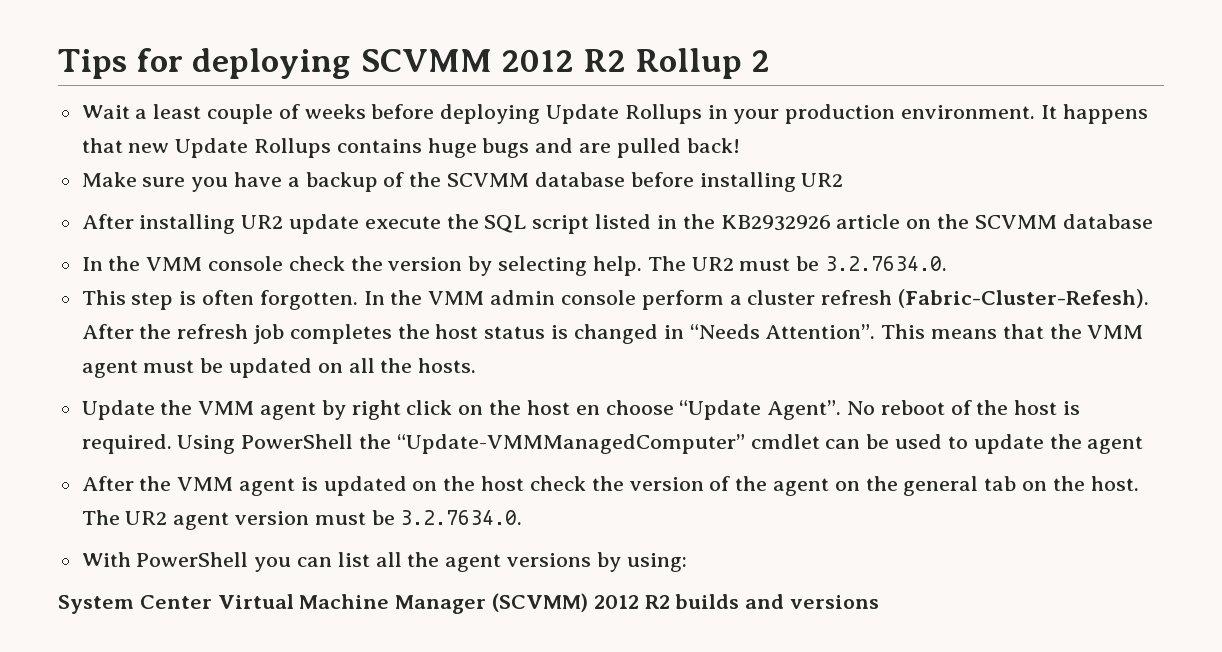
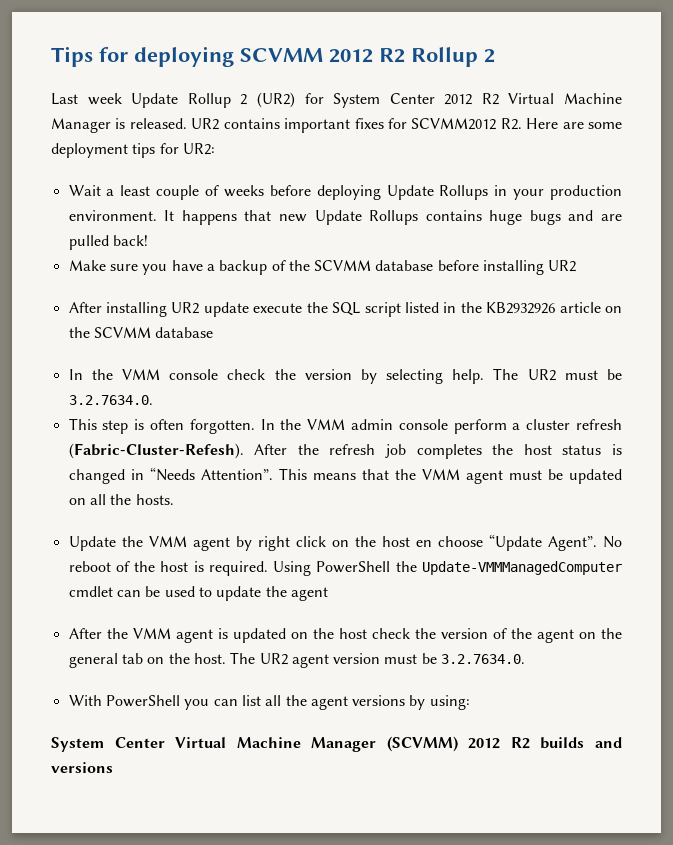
(771, 61) none -> [51,92,622,108] [51,118,622,133] [51,143,215,158] // Last week Update Rollup 2 (UR2) for System Center 2012 R2 Virtual Machine Manager is released. UR2 contains important fixes for SCVMM2012 R2. Here are some deployment tips for UR2:
[396,434,745,454] “Update-VMMManagedComputer” -> [421,561,622,575] Update-VMMManagedComputer

